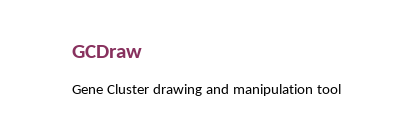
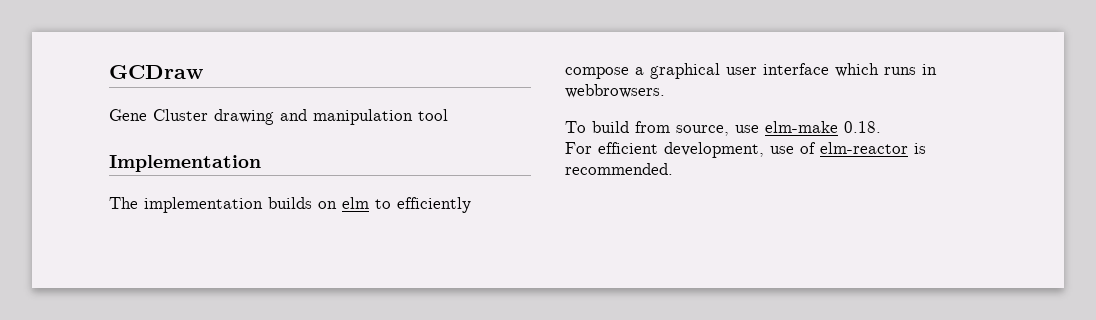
(341, 89) none -> [109,155,261,172] [109,197,471,213] [565,63,937,79] [565,84,665,98] [565,121,881,136] [565,142,926,158] [565,163,673,175] // Implementation // The implementation builds on elm to efficiently compose a graphical user interface which runs in webbrowsers. // To build from source, use elm-make 0.18. // For efficient development, use of elm-reactor is recommended.

